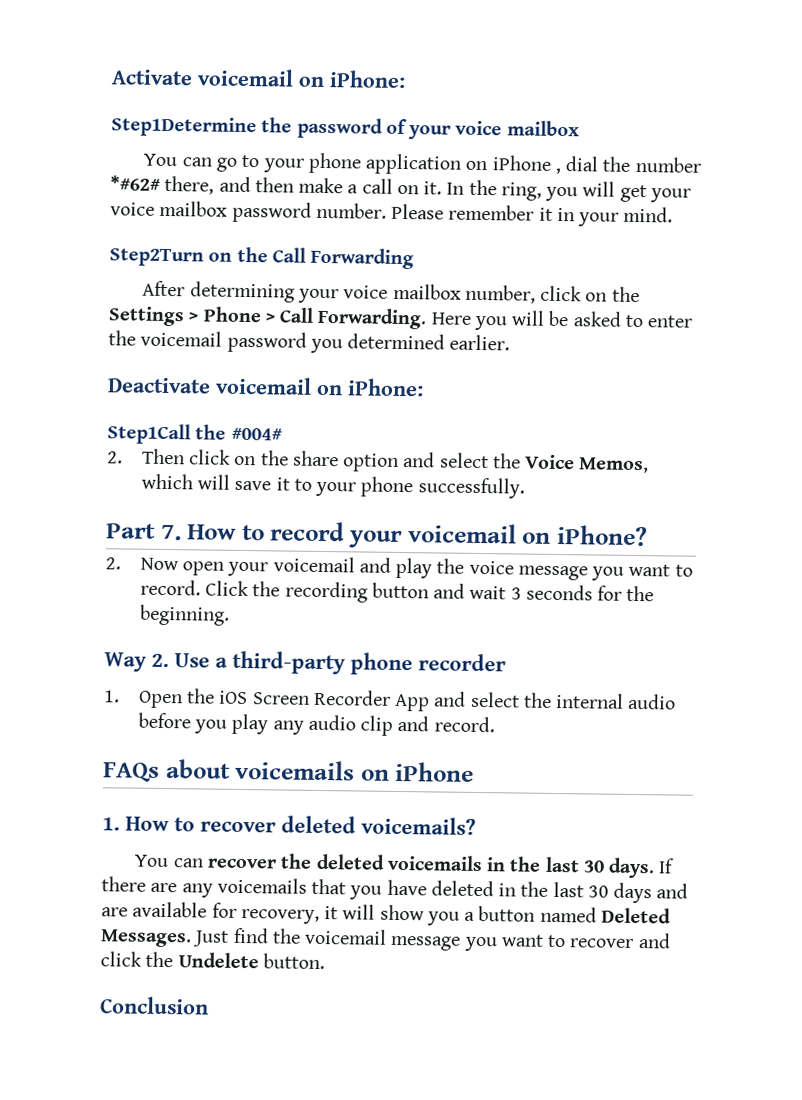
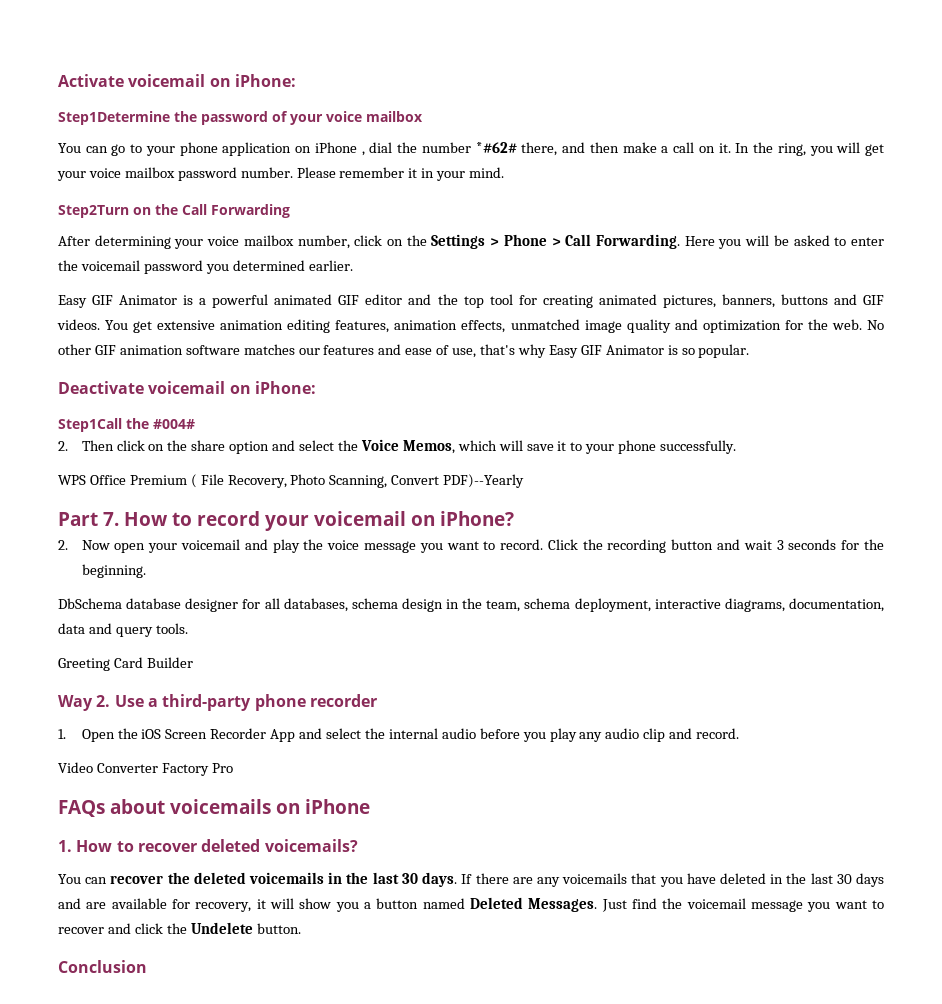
(511, 342) none -> [58,294,884,308] [57,319,884,333] [58,344,750,358] // Easy GIF Animator is a powerful animated GIF editor and the top tool for creating animated pictures, banners, buttons and GIF videos. You get extensive animation editing features, animation effects, unmatched image quality and optimization for the web. No other GIF animation software matches our features and ease of use, that's why Easy GIF Animator is so popular.
(525, 488) none -> [58,474,525,488] // WPS Office Premium ( File Recovery, Photo Scanning, Convert PDF)--Yearly
(230, 615) none -> [58,598,884,612] [58,623,188,637] [58,657,193,671] // DbSchema database designer for all databases, schema design in the team, schema deployment, interactive diagrams, documentation, data and query tools. // Greeting Card Builder
(495, 724) none -> [58,762,233,776] // Video Converter Factory Pro

